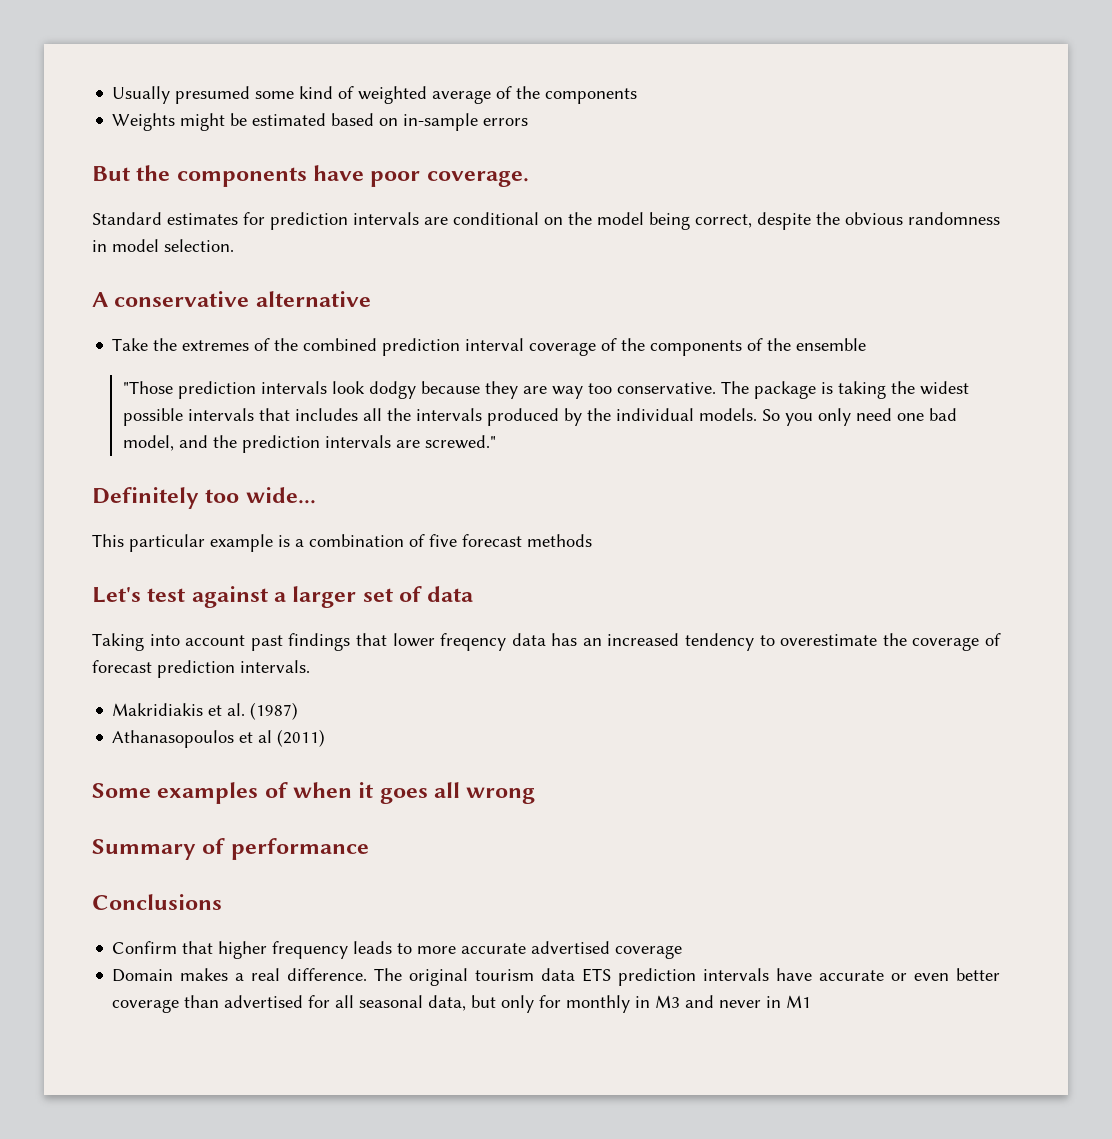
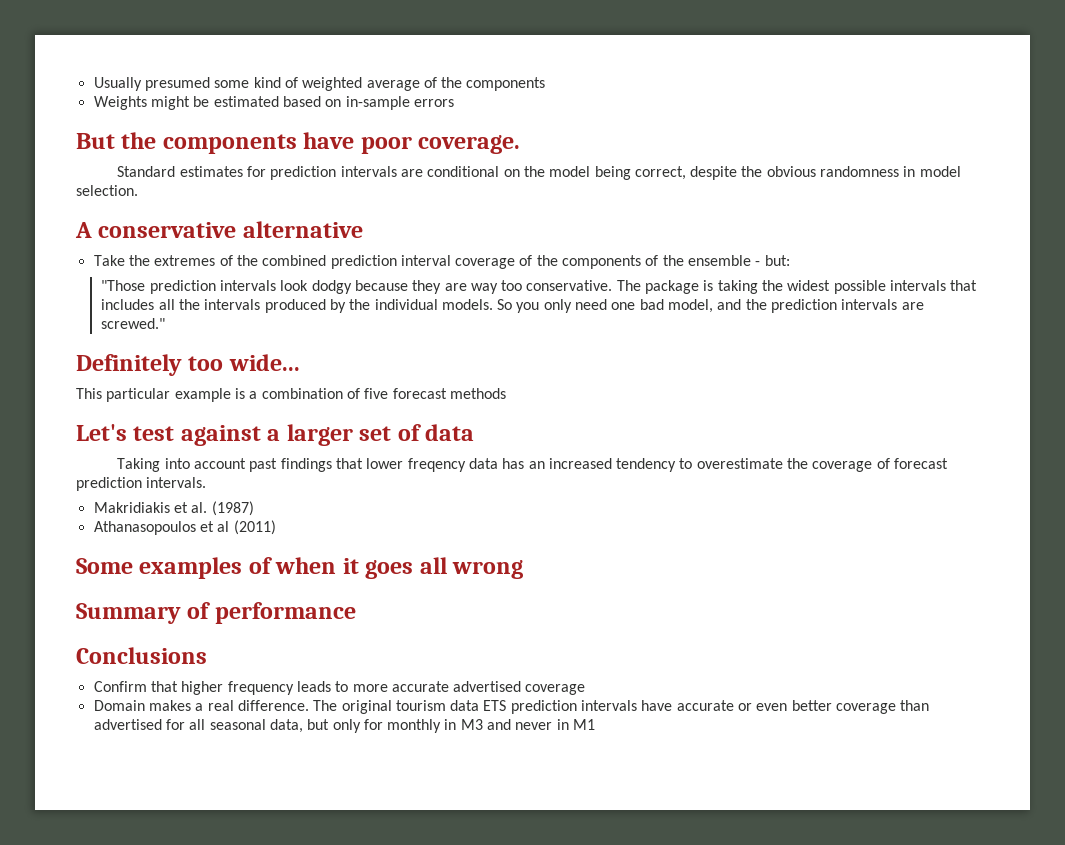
(867, 344) none -> [755,255,790,266] - but:

